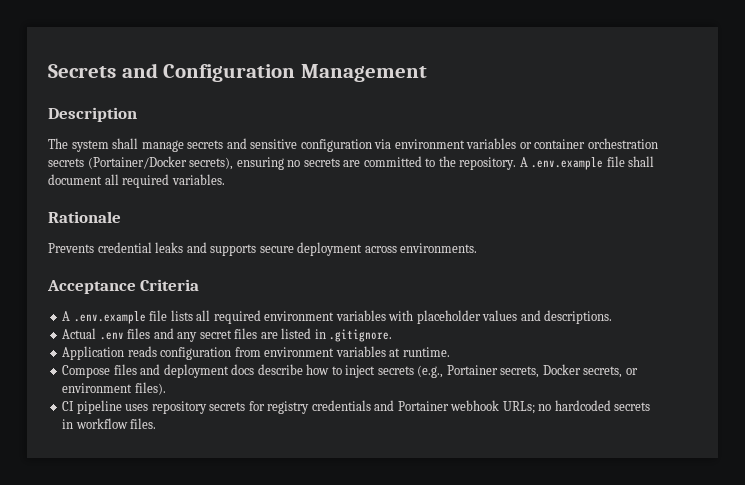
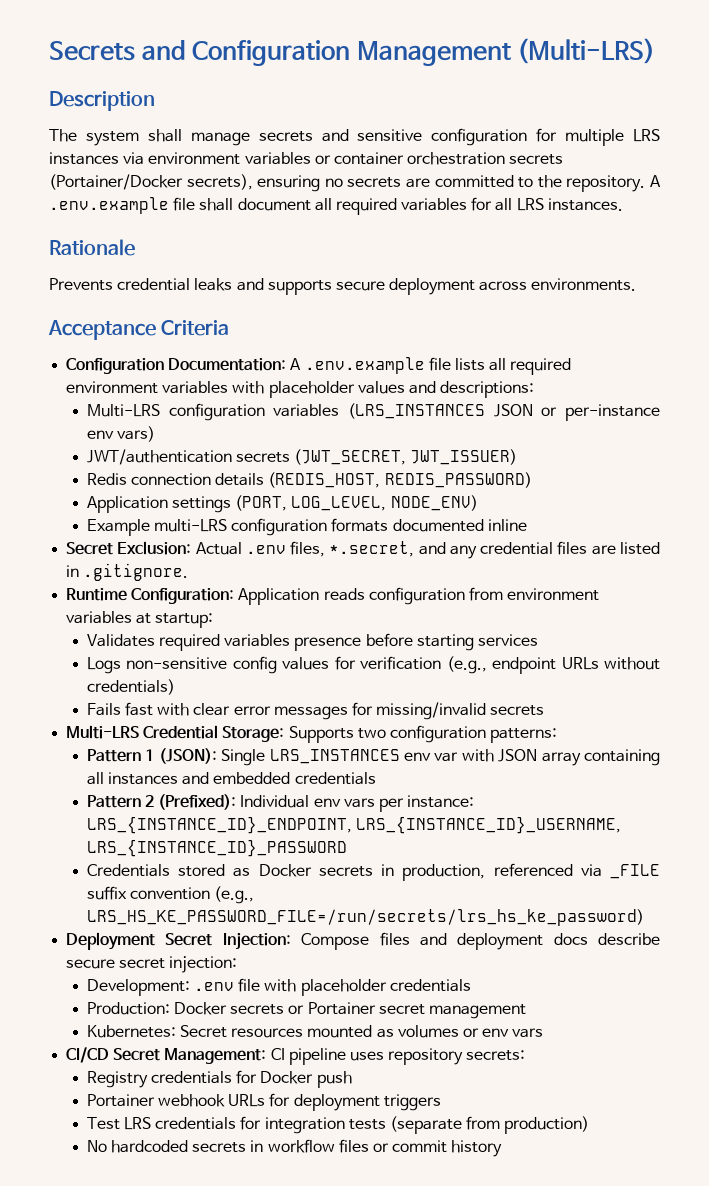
(427, 73) none -> [517,38,656,64] (Multi-LRS)
(372, 145) none -> [536,128,660,146] [49,152,119,165] for multiple LRS instances
[171,174,225,185] variables. -> [401,197,623,211] variables for all LRS instances.
(200, 285) none -> [66,358,287,374] Configuration Documentation:
[544,310,613,324] [62,328,151,340] descriptions. // Actual .env files -> [440,381,535,398] [86,403,660,421] [86,426,156,442] [86,449,518,465] [86,472,532,488] [86,495,478,513] [86,518,527,536] [66,541,415,557] descriptions: // Multi-LRS configuration variables (LRS_INSTANCES JSON or per-instance env vars) // JWT/authentication secrets (JWT_SECRET, JWT_ISSUER) // Redis connection details (REDIS_HOST, REDIS_PASSWORD) // Application settings (PORT, LOG_LEVEL, NODE_ENV) // Example multi-LRS configuration formats documented inline // Secret Exclusion: Actual .env files, *.secret,
[199,330,232,339] secret -> [480,542,554,555] credential
(393, 335) none -> [66,588,235,604] Runtime Configuration:
[402,347,450,357] runtime. // -> [155,613,214,628] [86,633,539,651] [86,656,660,674] [86,679,175,695] [86,702,545,720] [66,725,558,743] [86,748,661,766] [86,772,376,785] [86,794,475,812] [86,816,622,834] [86,839,347,857] [86,863,661,881] [86,886,255,904] [86,909,644,926] [66,932,291,950] startup: // Validates required variables presence before starting services // Logs non-sensitive config values for verification (e.g., endpoint URLs without credentials) // Fails fast with clear error messages for missing/invalid secrets // Multi-LRS Credential Storage: Supports two configuration patterns: // Pattern 1 (JSON): Single LRS_INSTANCES env var with JSON array containing all instances and embedded credentials // Pattern 2 (Prefixed): Individual env vars per instance: LRS_{INSTANCE_ID}_ENDPOINT, LRS_{INSTANCE_ID}_USERNAME, LRS_{INSTANCE_ID}_PASSWORD // Credentials stored as Docker secrets in production, referenced via _FILE suffix convention (e.g., LRS_HS_KE_PASSWORD_FILE=/run/secrets/lrs_hs_ke_password) // Deployment Secret Injection:
[306,364,638,378] [62,382,166,395] [62,400,651,414] [62,418,157,429] how to inject secrets (e.g., Portainer secrets, Docker secrets, or environment files). // CI pipeline uses repository secrets for registry credentials and Portainer webhook URLs; no hardcoded secrets in workflow files. -> [66,956,238,973] [86,978,471,996] [86,1002,527,1019] [86,1025,544,1038] [66,1047,526,1065] [86,1070,352,1088] [86,1093,441,1111] [86,1116,590,1134] [86,1139,503,1157] secure secret injection: // Development: .env file with placeholder credentials // Production: Docker secrets or Portainer secret management // Kubernetes: Secret resources mounted as volumes or env vars // CI/CD Secret Management: CI pipeline uses repository secrets: // Registry credentials for Docker push // Portainer webhook URLs for deployment triggers // Test LRS credentials for integration tests (separate from production) // No hardcoded secrets in workflow files or commit history

